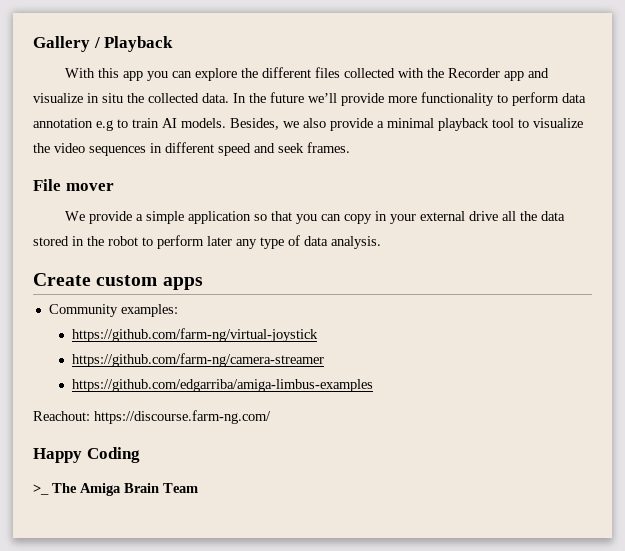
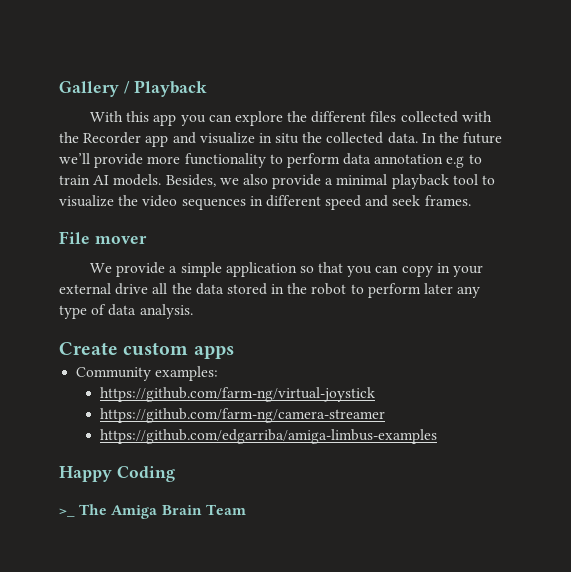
[33,410,271,424] // Reachout: https://discourse.farm-ng.com/ -> (437, 436) none

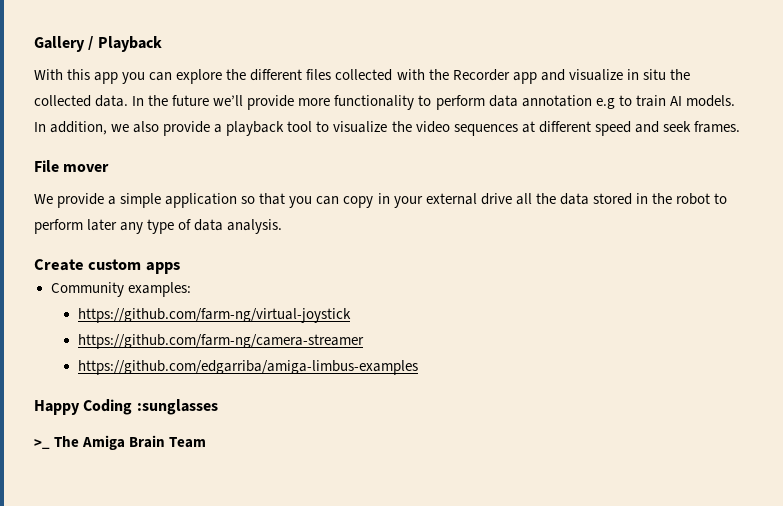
[165,174,216,187] Besides, -> [34,121,108,135] In addition,
[336,174,388,185] minimal -> (223, 128) none
[249,196,263,206] in -> [521,121,535,133] at
(175, 474) none -> [136,399,218,415] :sunglasses

